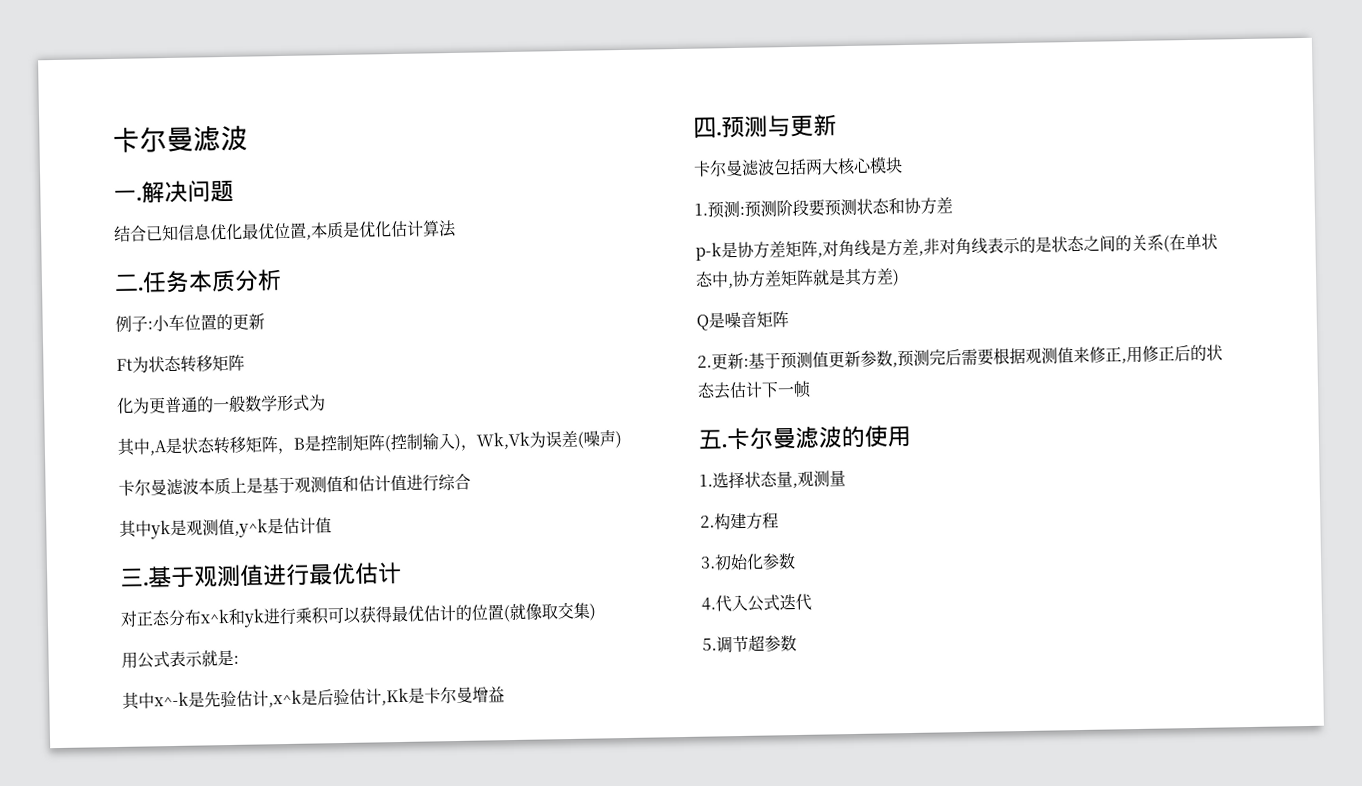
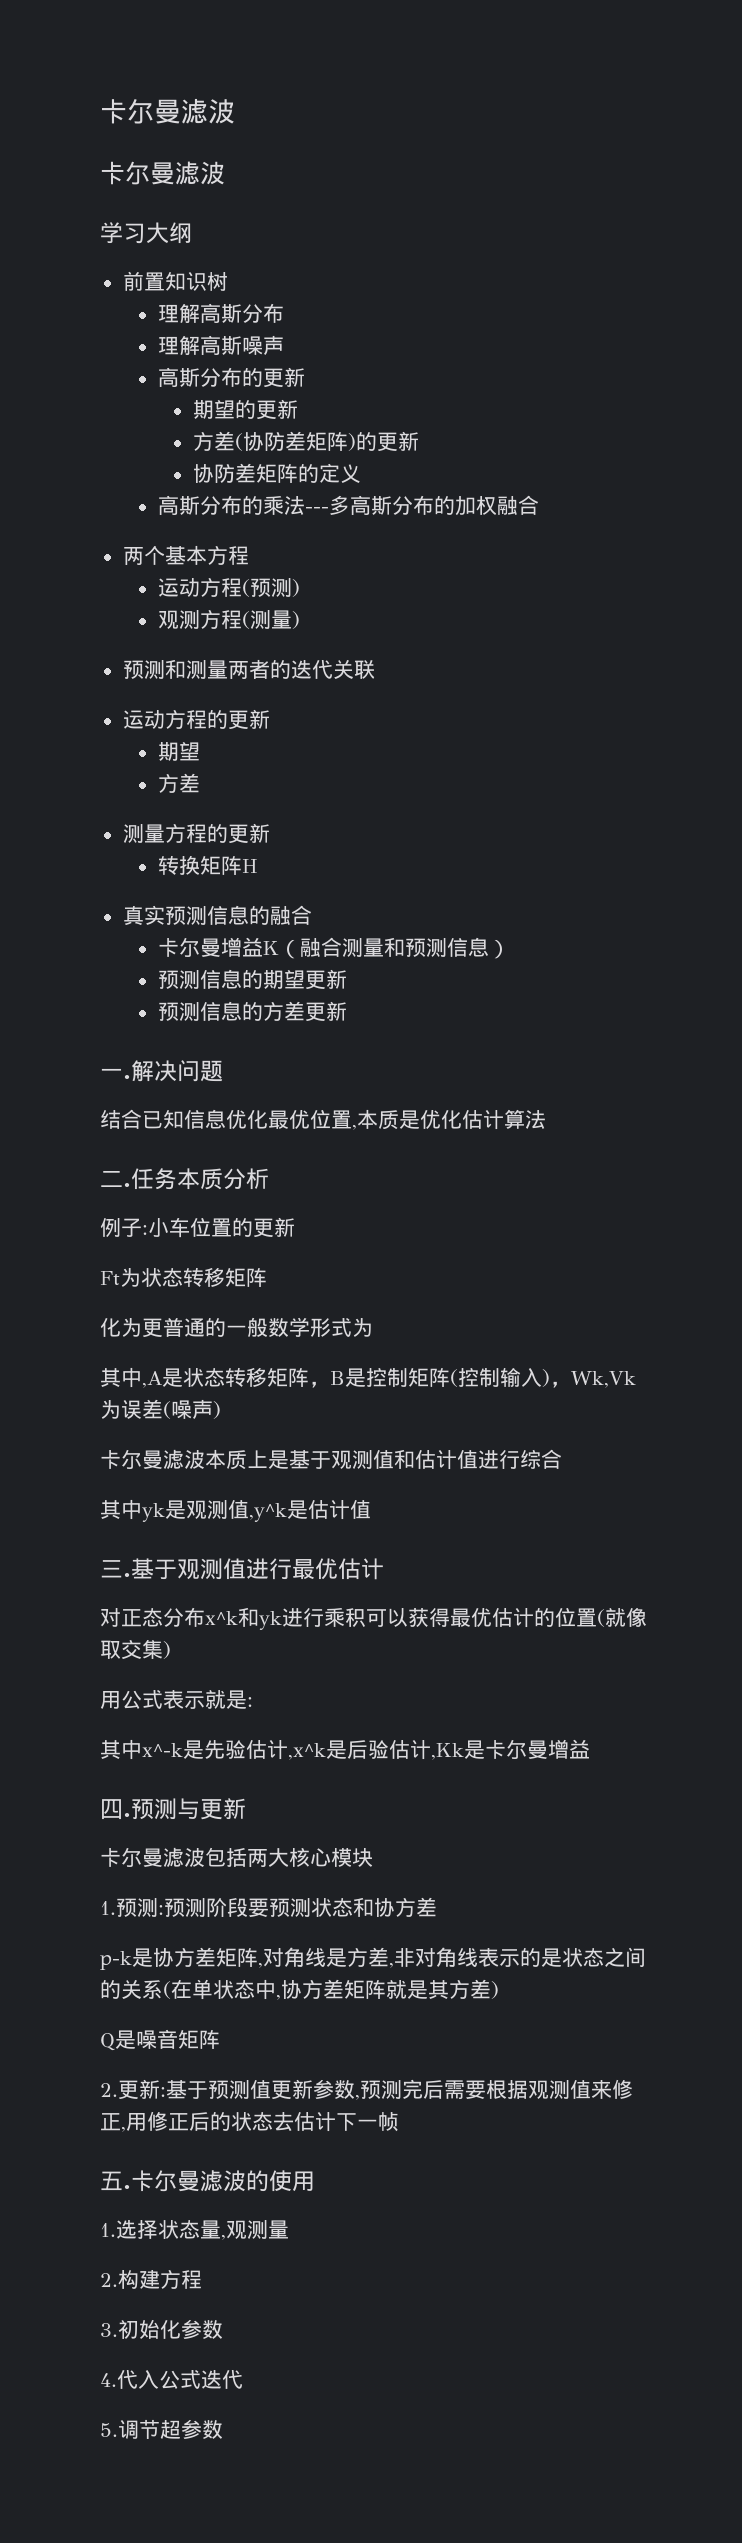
[112,125,248,153] 卡尔曼滤波 -> [100,98,235,124] [100,161,225,185] [100,222,192,244] [122,271,228,291] [157,303,284,323] [157,335,284,356] [157,367,305,388] [192,399,298,420] [192,431,419,452] [192,463,361,483] [157,495,539,516] [122,545,249,565] [157,577,300,597] [157,609,300,629] [122,659,375,679] [122,709,270,730] [157,741,200,761] [157,773,200,793] [122,823,270,844] [157,855,258,875] [122,905,312,926] [157,937,510,959] [157,969,347,990] [157,1001,347,1022] 卡尔曼滤波 // 卡尔曼滤波 // 学习大纲 // 前置知识树 // 理解高斯分布 // 理解高斯噪声 // 高斯分布的更新 // 期望的更新 // 方差(协防差矩阵)的更新 // 协防差矩阵的定义 // 高斯分布的乘法---多高斯分布的加权融合 // 两个基本方程 // 运动方程(预测) // 观测方程(测量) // 预测和测量两者的迭代关联 // 运动方程的更新 // 期望 // 方差 // 测量方程的更新 // 转换矩阵H // 真实预测信息的融合 // 卡尔曼增益K（融合测量和预测信息） // 预测信息的期望更新 // 预测信息的方差更新

